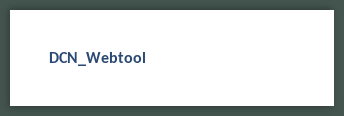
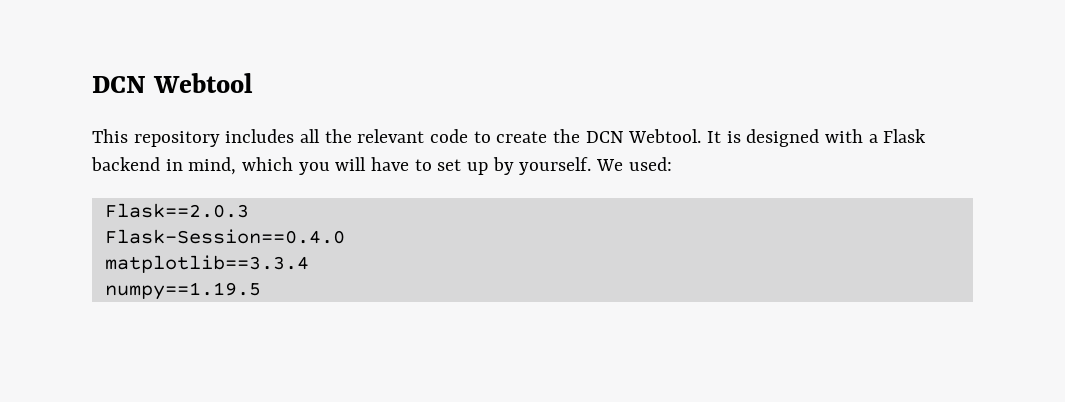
[49,52,146,66] DCN_Webtool -> [92,73,253,93] [92,129,927,147] [91,157,672,175] [104,203,249,218] [104,229,345,244] [104,255,309,273] [104,282,261,300] DCN Webtool // This repository includes all the relevant code to create the DCN Webtool. It is designed with a Flask backend in mind, which you will have to set up by yourself. We used: // Flask==2.0.3 // Flask-Session==0.4.0 // matplotlib==3.3.4 // numpy==1.19.5

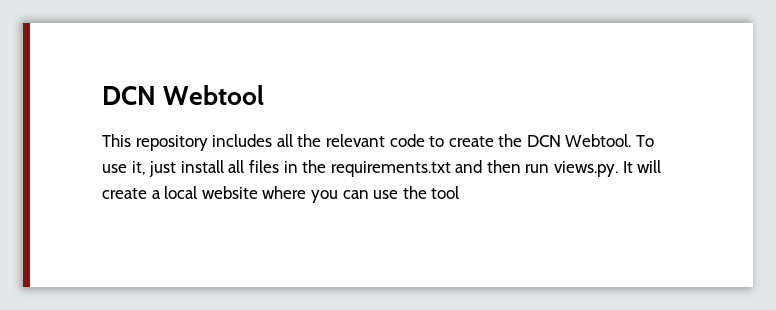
[707,129,927,147] [91,157,672,175] [104,203,249,218] [104,229,345,244] [104,255,309,273] [104,282,261,300] It is designed with a Flask backend in mind, which you will have to set up by yourself. We used: // Flask==2.0.3 // Flask-Session==0.4.0 // matplotlib==3.3.4 // numpy==1.19.5 -> [636,135,655,147] [102,160,662,177] [102,186,460,203] To use it, just install all files in the requirements.txt and then run views.py. It will create a local website where you can use the tool

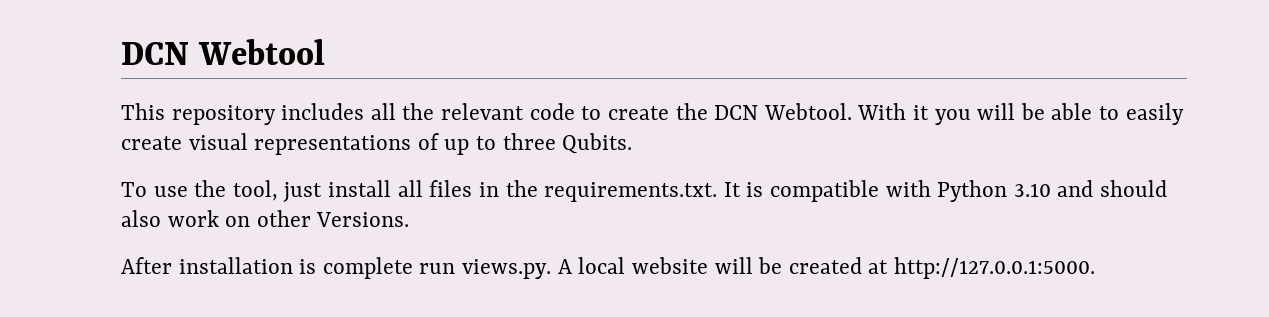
[636,135,655,147] [102,161,146,175] To use it, -> [857,103,1184,125] [121,133,633,155] [121,180,278,201] With it you will be able to easily create visual representations of up to three Qubits. // To use the tool,
[330,160,662,177] [102,186,460,203] requirements.txt and then run views.py. It will create a local website where you can use the tool -> [544,180,1168,202] [121,210,410,227] [121,257,1095,279] requirements.txt. It is compatible with Python 3.10 and should also work on other Versions. // After installation is complete run views.py. A local website will be created at http://127.0.0.1:5000.

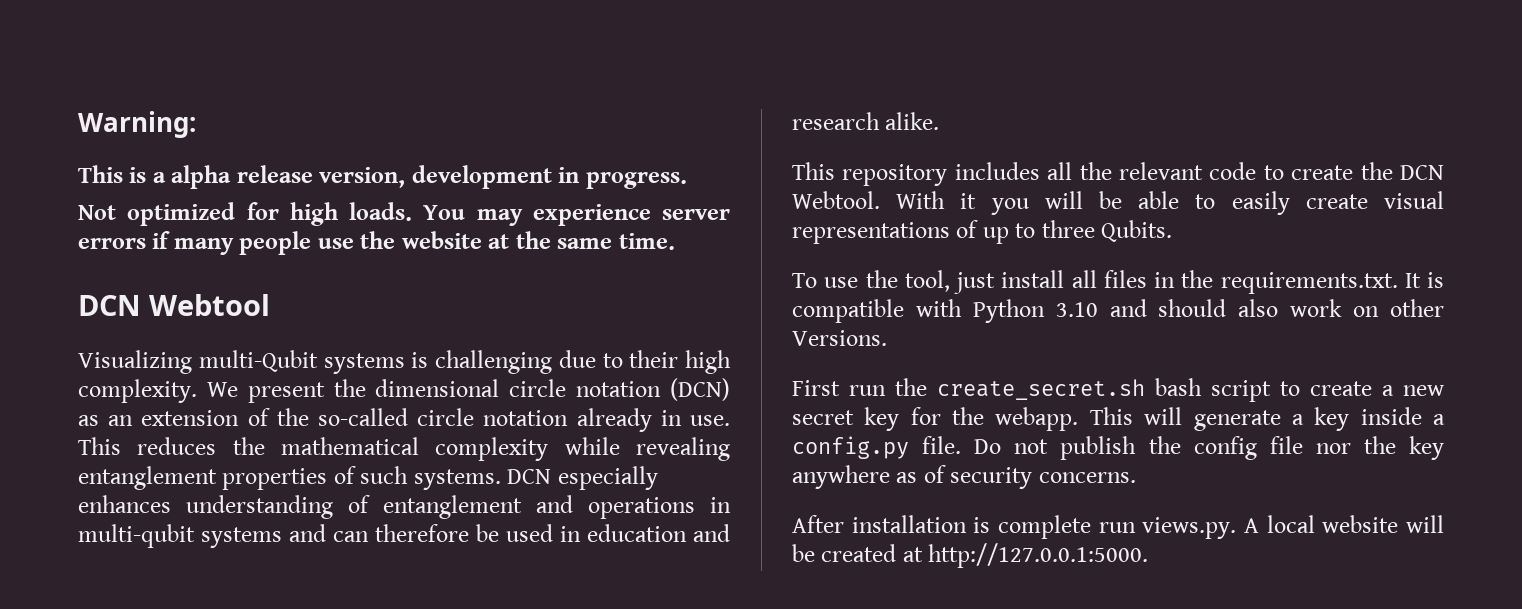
[121,39,326,65] DCN Webtool -> [78,111,196,138] [78,165,687,189] [78,202,730,226] [78,231,675,255] [78,294,270,316] [78,350,731,374] [78,378,730,403] [78,408,730,432] [78,437,730,461] [78,466,658,490] [78,495,731,519] [78,524,730,548] [792,112,940,130] Warning: // This is a alpha release version, development in progress. // Not optimized for high loads. You may experience server errors if many people use the website at the same time. // DCN Webtool // Visualizing multi-Qubit systems is challenging due to their high complexity. We present the dimensional circle notation (DCN) as an extension of the so-called circle notation already in use. This reduces the mathematical complexity while revealing entanglement properties of such systems. DCN especially enhances understanding of entanglement and operations in multi-qubit systems and can therefore be used in education and research alike.
(410, 219) none -> [792,378,1444,402] [792,407,1445,431] [792,436,1444,460] [792,465,1136,489] // First run the create_secret.sh bash script to create a new secret key for the webapp. This will generate a key inside a config.py file. Do not publish the config file nor the key anywhere as of security concerns.

